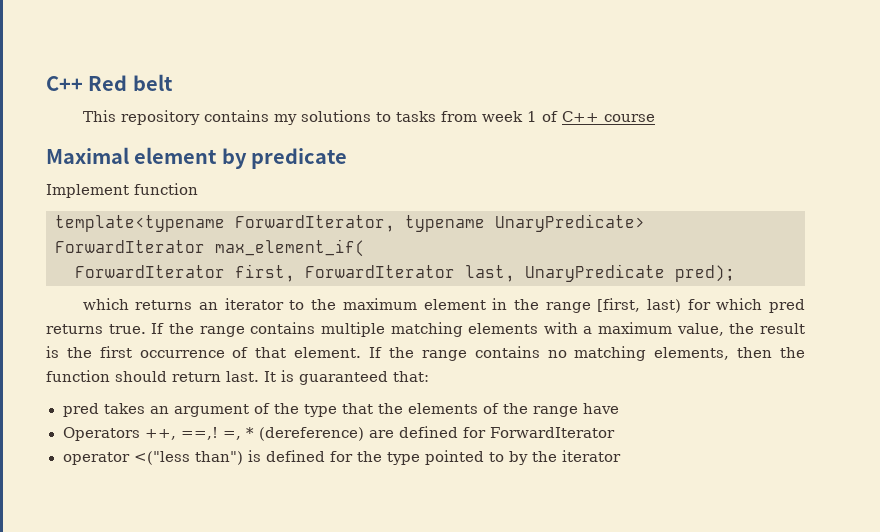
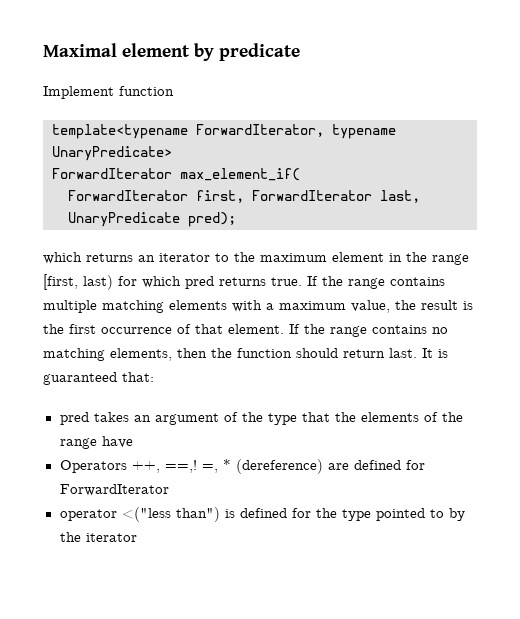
[46,74,173,91] [82,110,655,125] C++ Red belt // This repository contains my solutions to tasks from week 1 of C++ course // -> (43, 50) none

